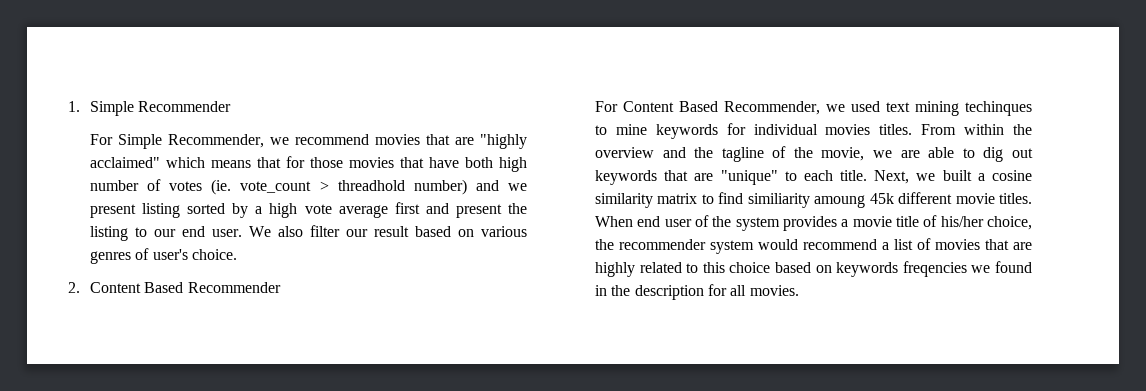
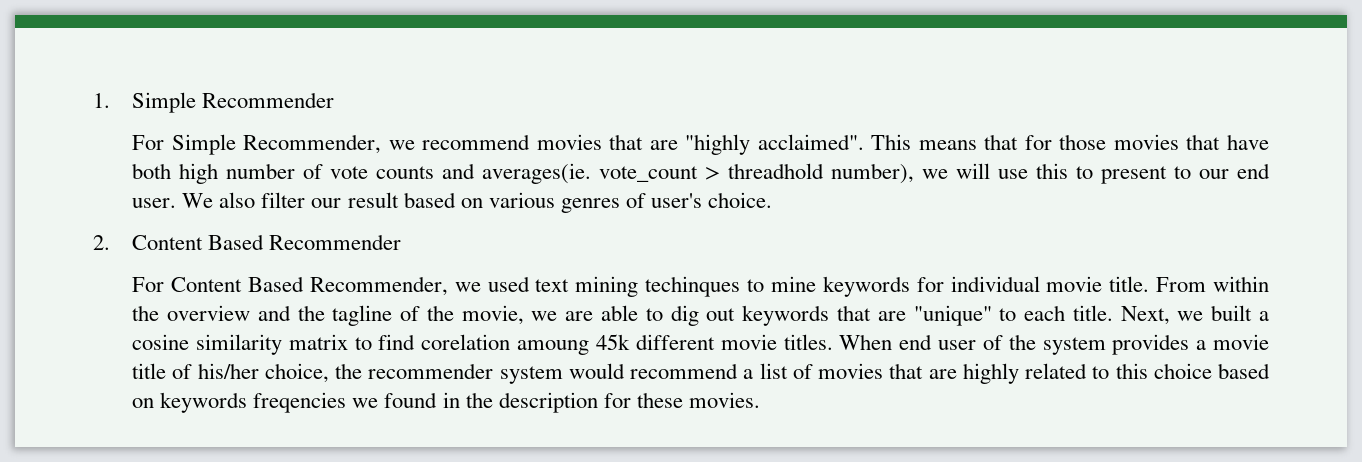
[89,157,205,168] acclaimed" which -> [757,134,912,150] acclaimed". This
[169,179,527,195] [89,202,527,218] [89,226,128,241] votes (ie. vote_count > threadhold number) and we present listing sorted by a high vote average first and present the listing -> [330,163,1168,184] vote counts and averages(ie. vote_count > threadhold number), we will use this to present
[825,124,913,135] movies titles. -> [1046,276,1150,292] movie title.
[747,193,810,208] similiarity -> [421,334,511,350] corelation
[730,285,747,296] all -> [636,392,683,408] these

